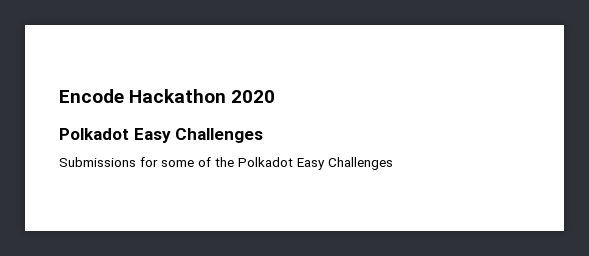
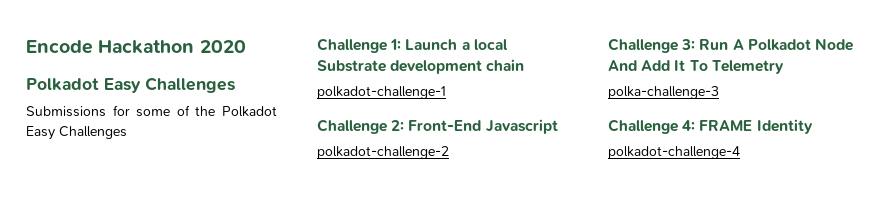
(393, 163) none -> [317,38,508,53] [317,59,525,74] [317,86,446,99] [317,119,558,134] [317,146,449,159] [608,38,853,53] [608,60,784,74] [608,86,719,99] [608,119,813,134] [608,146,740,159] // Challenge 1: Launch a local Substrate development chain // polkadot-challenge-1 // Challenge 2: Front-End Javascript // polkadot-challenge-2 // Challenge 3: Run A Polkadot Node And Add It To Telemetry // polka-challenge-3 // Challenge 4: FRAME Identity // polkadot-challenge-4

